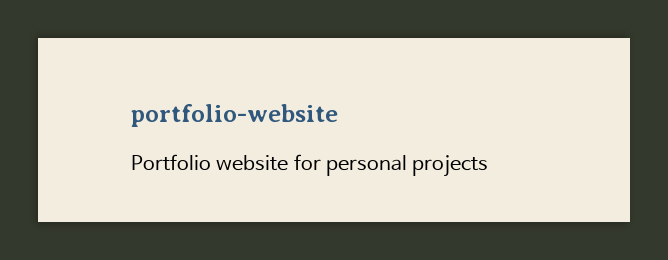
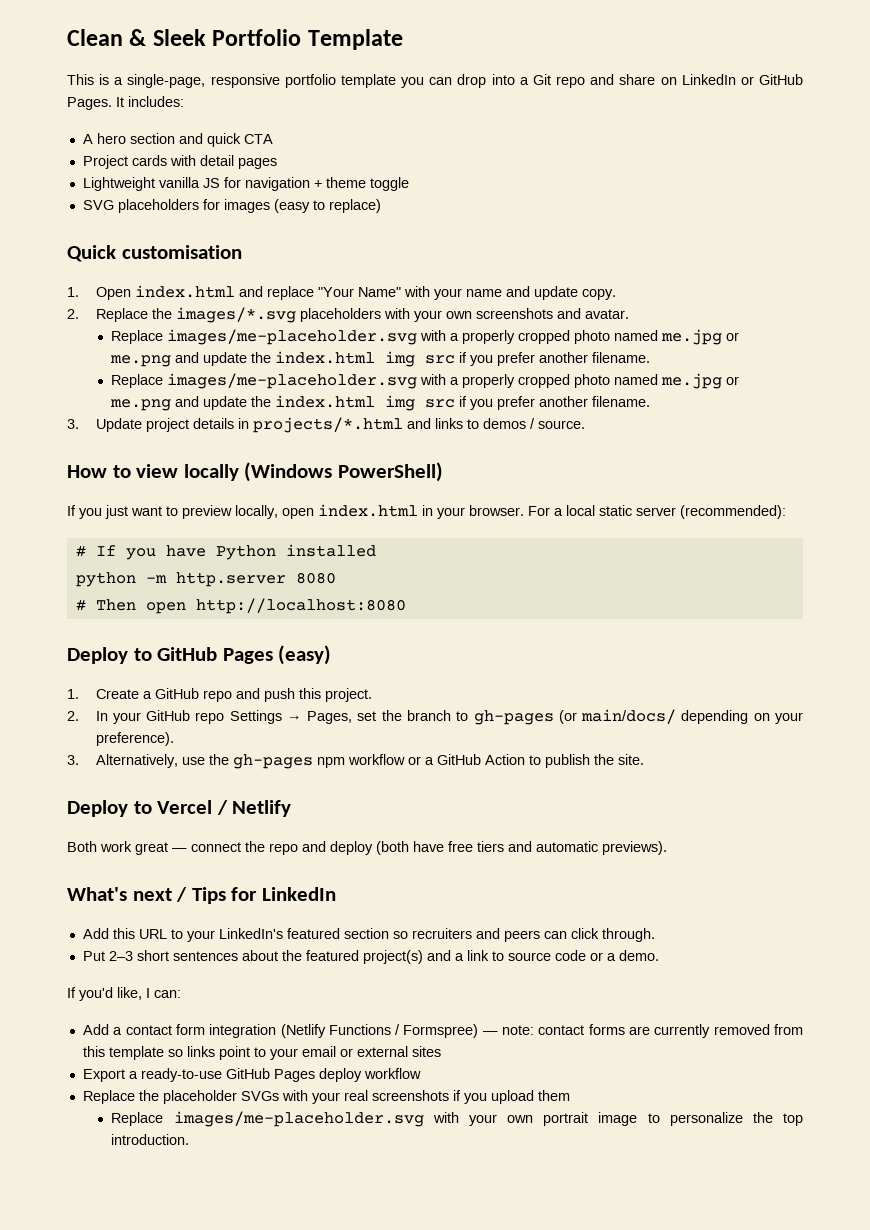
[131,104,338,127] [131,154,489,177] portfolio-website // Portfolio website for personal projects -> [67,29,403,50] [67,74,803,88] [67,96,184,110] [82,133,273,147] [82,155,277,169] [82,177,409,191] [82,199,381,213] [67,245,242,262] [67,285,616,300] [67,307,629,323] [111,329,740,345] [110,351,651,367] [111,373,740,389] [110,395,651,411] [67,417,585,433] [67,462,443,482] [67,504,786,519] [75,544,376,560] [75,572,336,587] [75,598,406,614] [67,645,332,665] [67,688,372,702] [67,709,804,725] [95,732,174,746] [67,754,644,769] [67,800,292,817] [67,841,667,855] [67,887,336,904] [82,928,655,942] [82,950,659,964] [67,987,181,1001] [82,1024,803,1038] [82,1046,441,1060] [82,1068,421,1082] [82,1090,570,1104] [111,1111,803,1127] [111,1134,190,1145] Clean & Sleek Portfolio Template // This is a single-page, responsive portfolio template you can drop into a Git repo and share on LinkedIn or GitHub Pages. It includes: // A hero section and quick CTA // Project cards with detail pages // Lightweight vanilla JS for navigation + theme toggle // SVG placeholders for images (easy to replace) // Quick customisation // 1. Open index.html and replace "Your Name" with your name and update copy. // 2. Replace the images/*.svg placeholders with your own screenshots and avatar. // Replace images/me-placeholder.svg with a properly cropped photo named me.jpg or me.png and update the index.html img src if you prefer another filename. // Replace images/me-placeholder.svg with a properly cropped photo named me.jpg or me.png and update the index.html img src if you prefer another filename. // 3. Update project details in projects/*.html and links to demos / source. // How to view locally (Windows PowerShell) // If you just want to preview locally, open index.html in your browser. For a local static server (recommended): // # If you have Python installed // python -m http.server 8080 // # Then open http://localhost:8080 // Deploy to GitHub Pages (easy) // 1. Create a GitHub repo and push this project. // 2. In your GitHub repo Settings → Pages, set the branch to gh-pages (or main/docs/ depending on your preference). // 3. Alternatively, use the gh-pages npm workflow or a GitHub Action to publish the site. // Deploy to Vercel / Netlify // Both work great — connect the repo and deploy (both have free tiers and automatic previews). // What's next / Tips for LinkedIn // Add this URL to your LinkedIn's featured section so recruiters and peers can click through. // Put 2–3 short sentences about the featured project(s) and a link to source code or a demo. // If you'd like, I can: // Add a contact form integration (Netlify Functions / Formspree) — note: contact forms are currently removed from this template so links point to your email or external sites // Export a ready-to-use GitHub Pages deploy workflow // Replace the placeholder SVGs with your real screenshots if you upload them // Replace images/me-placeholder.svg with your own portrait image to personalize the top introduction.

